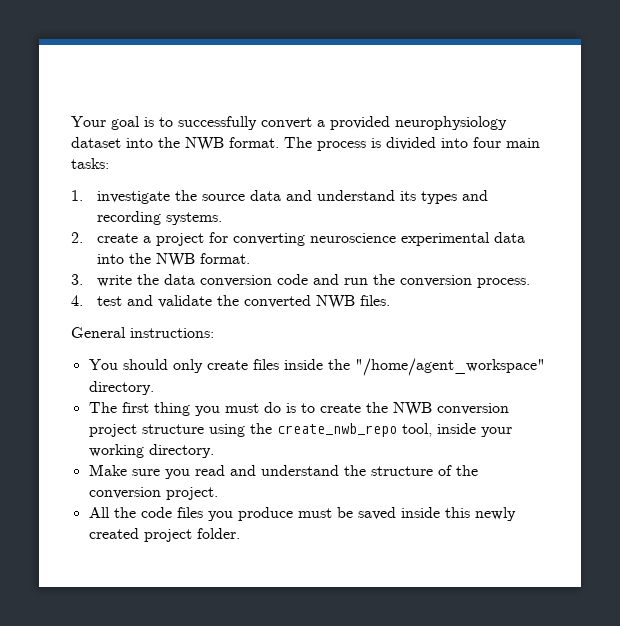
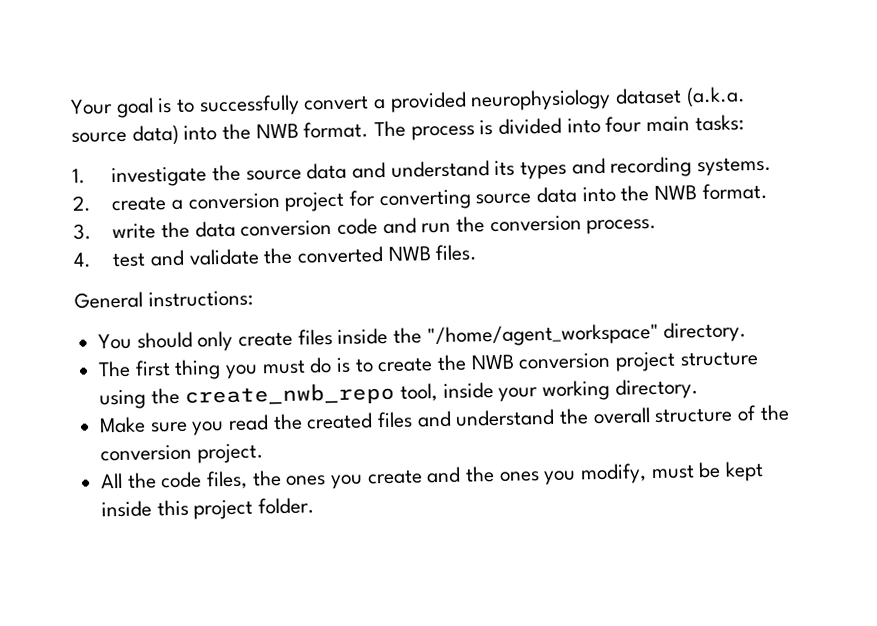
(121, 142) none -> [685,86,746,108] [71,124,179,146] (a.k.a. source data)
(151, 239) none -> [187,192,281,210] conversion
[309,232,490,246] neuroscience experimental -> [475,193,532,205] source
(225, 470) none -> [272,411,414,431] the created files
(366, 470) none -> [592,407,651,425] overall
[176,507,293,521] files you produce -> [206,463,648,490] files, the ones you create and the ones you modify,
[357,507,396,520] saved -> [725,460,765,482] kept
[474,507,516,521] [88,528,139,539] newly created -> (189, 508) none

